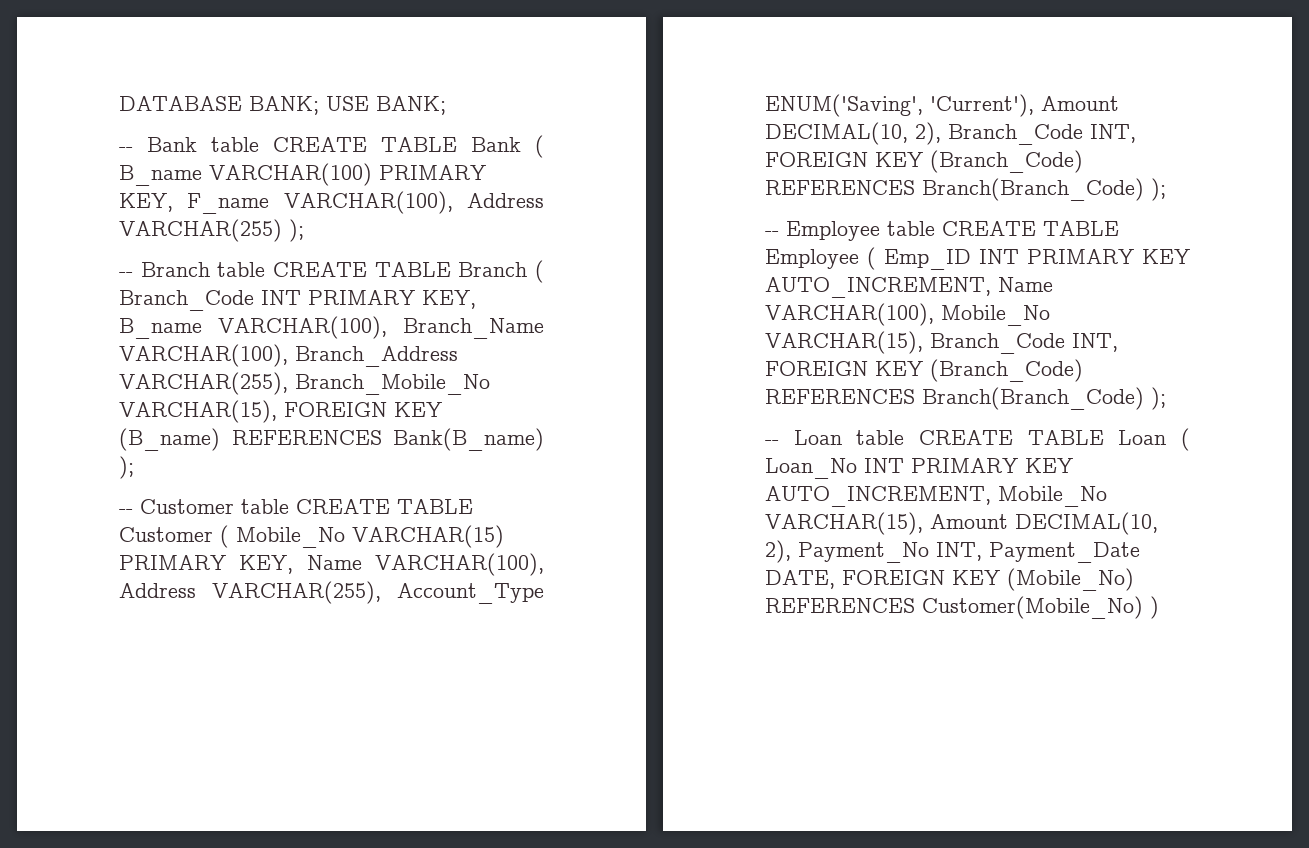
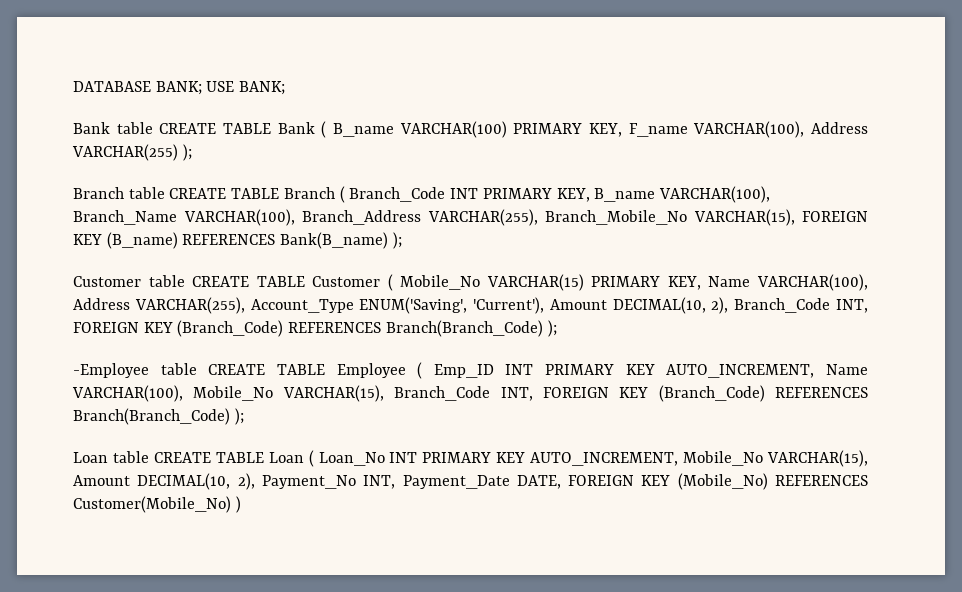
[119,147,133,152] -- -> (286, 88) none
[119,272,133,277] -- -> (192, 152) none
[119,509,133,514] -- -> (402, 240) none
[765,221,880,241] -- Employee -> [73,363,149,378] -Employee
[765,440,779,445] -- -> (244, 416) none

